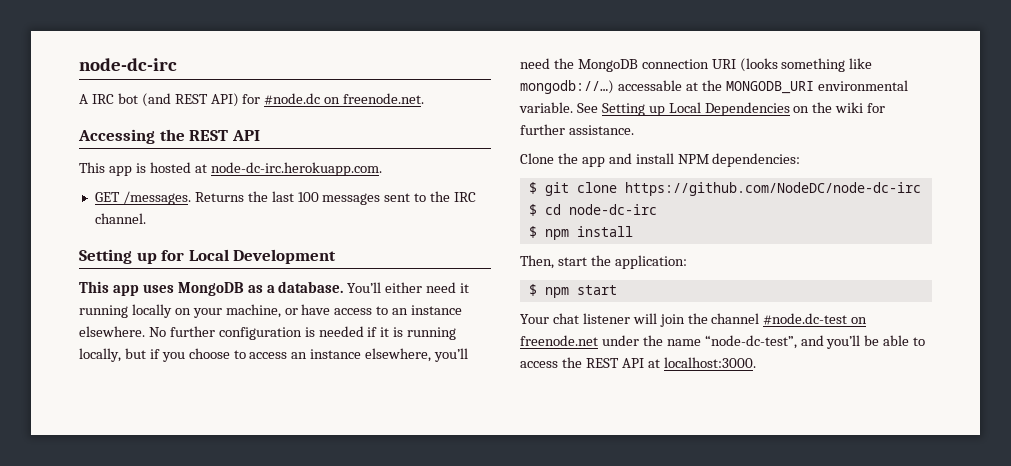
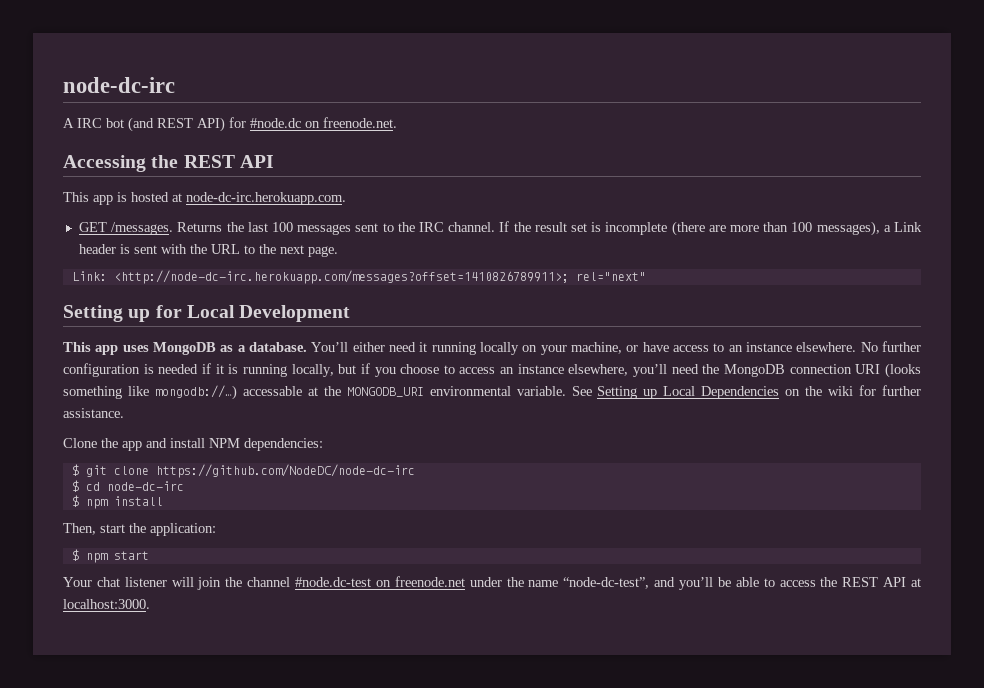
(146, 218) none -> [499,221,922,236] [78,244,338,257] [71,270,646,284] If the result set is incomplete (there are more than 100 messages), a Link header is sent with the URL to the next page. // Link: <http://node-dc-irc.herokuapp.com/messages?offset=1410826789911>; rel="next"

